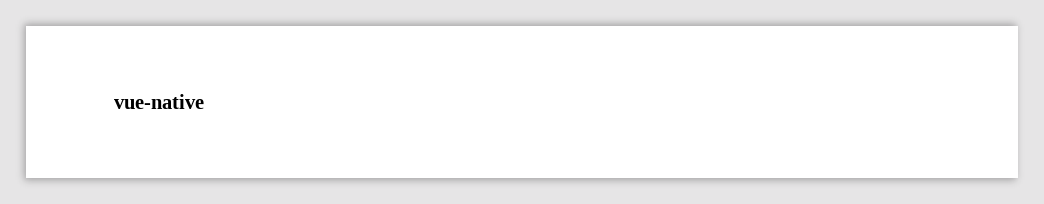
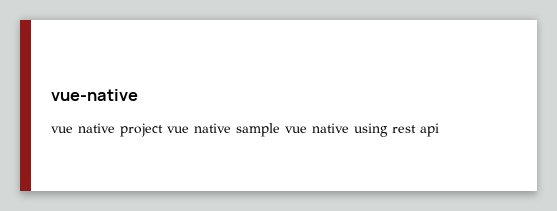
(204, 101) none -> [51,123,439,137] // vue native project vue native sample vue native using rest api

